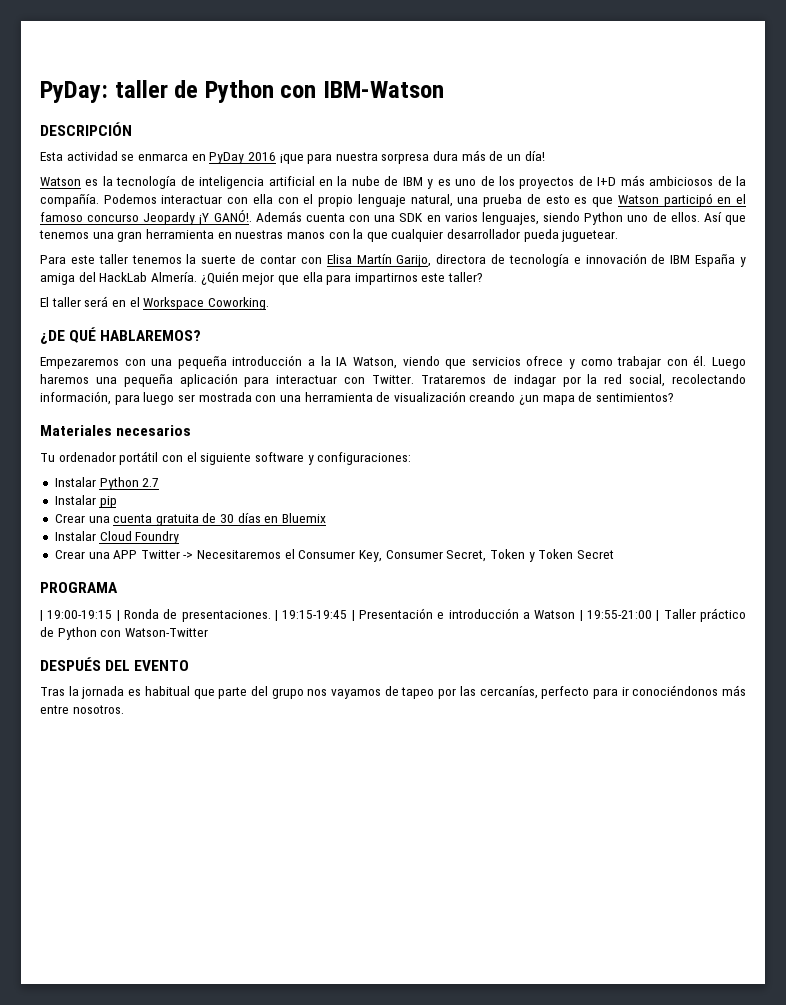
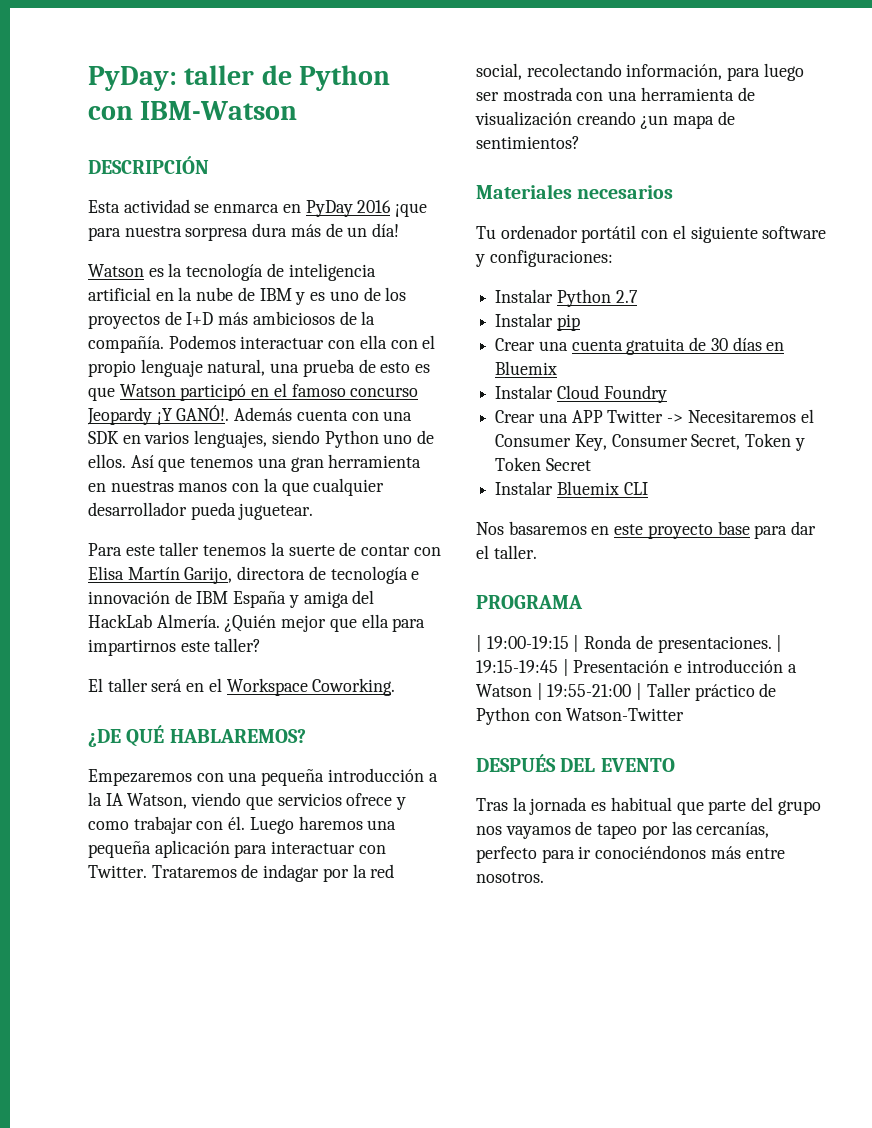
(614, 554) none -> [495,481,648,495] [476,521,817,539] [476,545,537,559] // Instalar Bluemix CLI // Nos basaremos en este proyecto base para dar el taller.

